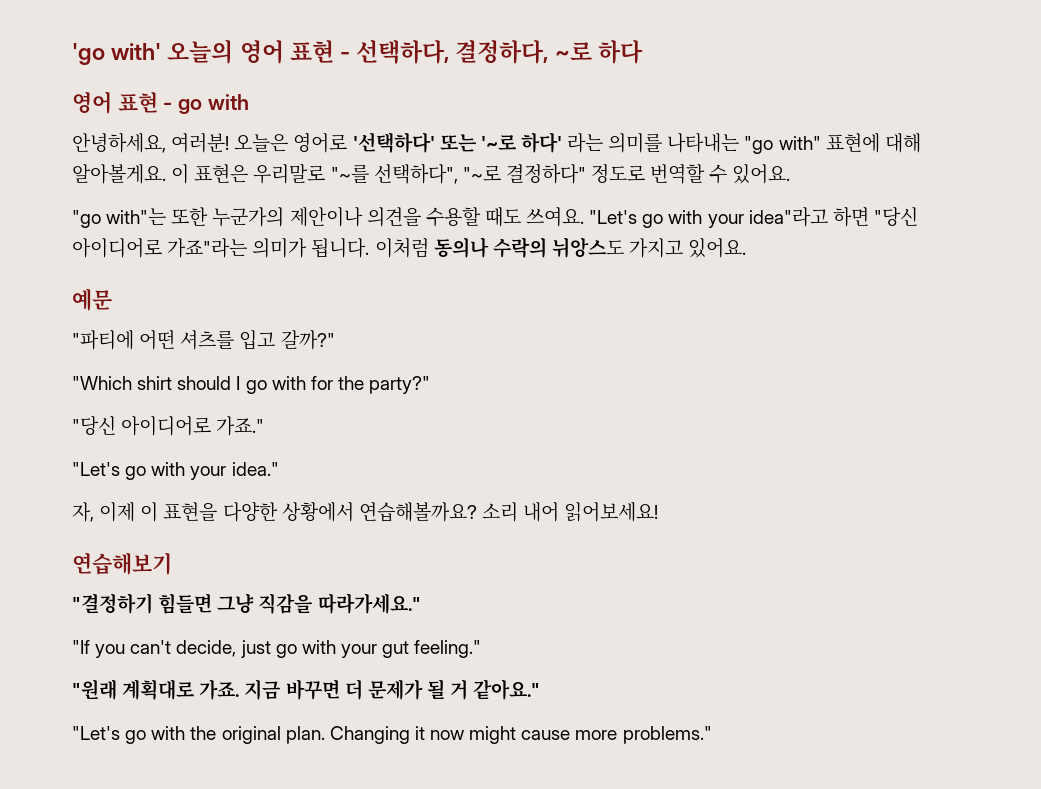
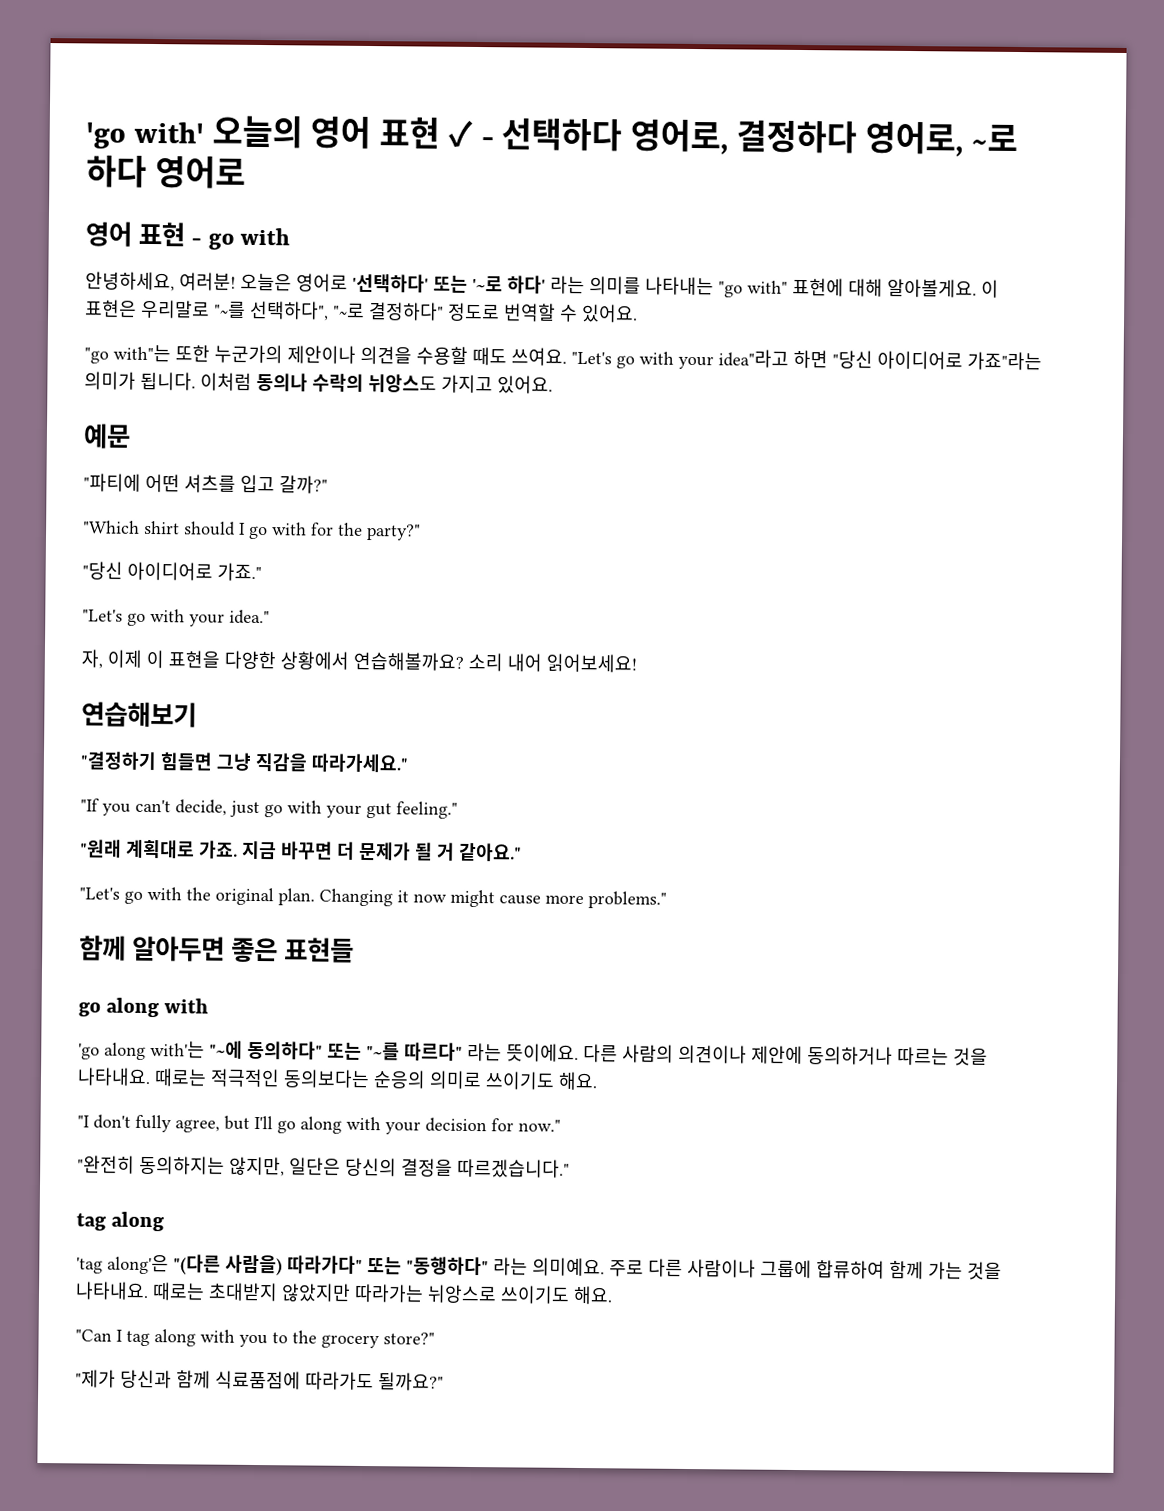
[340,40,549,64] - 선택하다, 결정하다, -> [447,117,963,157] ✓ - 선택하다 영어로, 결정하다 영어로,
(643, 52) none -> [154,155,246,189] 영어로
(712, 735) none -> [79,935,354,963] [78,997,209,1018] [78,1040,988,1066] [77,1067,598,1091] [77,1114,561,1135] [77,1155,570,1178] [76,1211,165,1232] [76,1254,1002,1280] [75,1281,613,1305] [75,1329,435,1349] [75,1369,444,1391] // 함께 알아두면 좋은 표현들 // go along with // 'go along with'는 "~에 동의하다" 또는 "~를 따르다" 라는 뜻이에요. 다른 사람의 의견이나 제안에 동의하거나 따르는 것을 나타내요. 때로는 적극적인 동의보다는 순응의 의미로 쓰이기도 해요. // "I don't fully agree, but I'll go along with your decision for now." // "완전히 동의하지는 않지만, 일단은 당신의 결정을 따르겠습니다." // tag along // 'tag along'은 "(다른 사람을) 따라가다" 또는 "동행하다" 라는 의미예요. 주로 다른 사람이나 그룹에 합류하여 함께 가는 것을 나타내요. 때로는 초대받지 않았지만 따라가는 뉘앙스로 쓰이기도 해요. // "Can I tag along with you to the grocery store?" // "제가 당신과 함께 식료품점에 따라가도 될까요?"

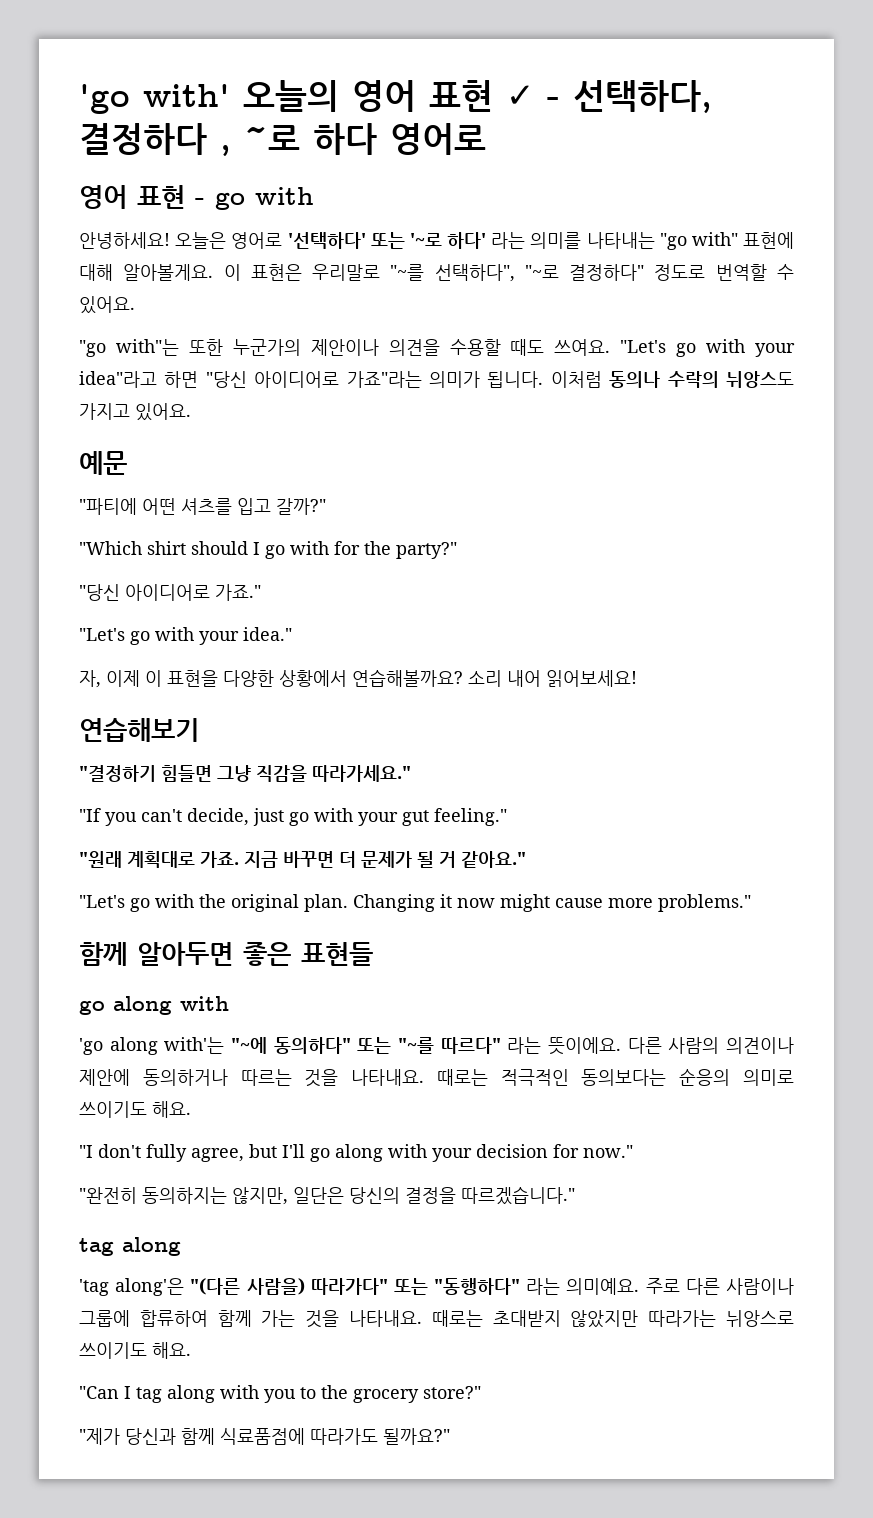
[501,117,963,157] 선택하다 영어로, 결정하다 영어로, -> [573,80,712,113] [79,123,231,156] 선택하다, 결정하다 ,
[85,271,236,292] 안녕하세요, 여러분! -> [79,232,170,249] 안녕하세요!

